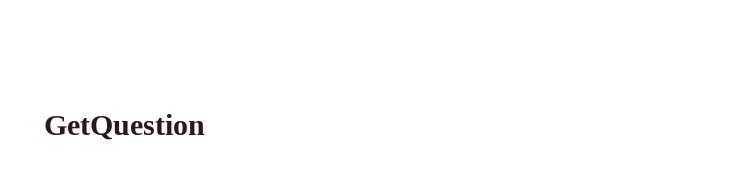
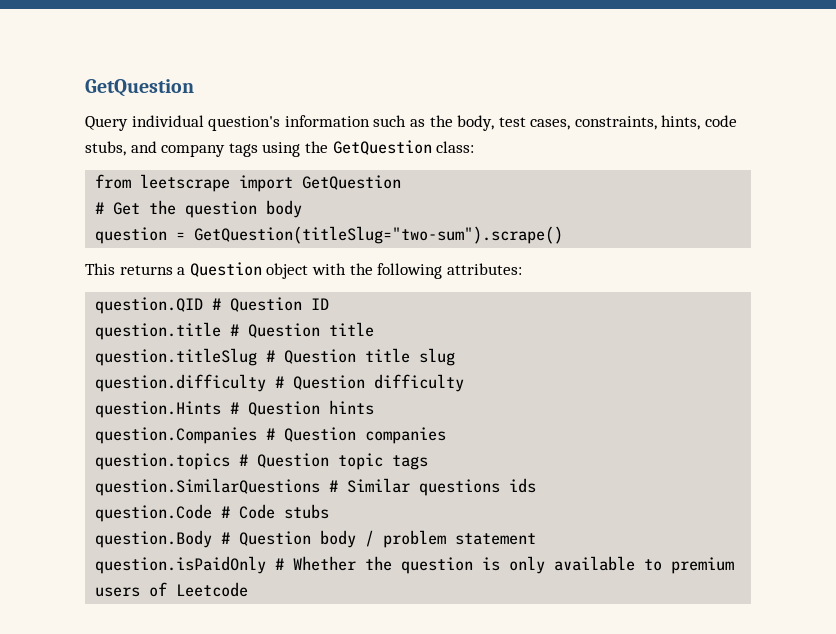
[44,114,205,140] GetQuestion -> [85,79,194,97] [85,115,738,131] [85,140,475,157] [95,174,402,192] [95,200,303,218] [95,226,564,244] [85,262,522,279] [95,297,330,314] [95,322,375,340] [95,348,456,366] [95,374,465,392] [95,400,375,418] [95,427,447,444] [95,453,429,470] [95,478,537,496] [95,504,330,522] [95,530,537,548] [95,556,735,574] [95,582,249,597] GetQuestion // Query individual question's information such as the body, test cases, constraints, hints, code stubs, and company tags using the GetQuestion class: // from leetscrape import GetQuestion // # Get the question body // question = GetQuestion(titleSlug="two-sum").scrape() // This returns a Question object with the following attributes: // question.QID # Question ID // question.title # Question title // question.titleSlug # Question title slug // question.difficulty # Question difficulty // question.Hints # Question hints // question.Companies # Question companies // question.topics # Question topic tags // question.SimilarQuestions # Similar questions ids // question.Code # Code stubs // question.Body # Question body / problem statement // question.isPaidOnly # Whether the question is only available to premium users of Leetcode

